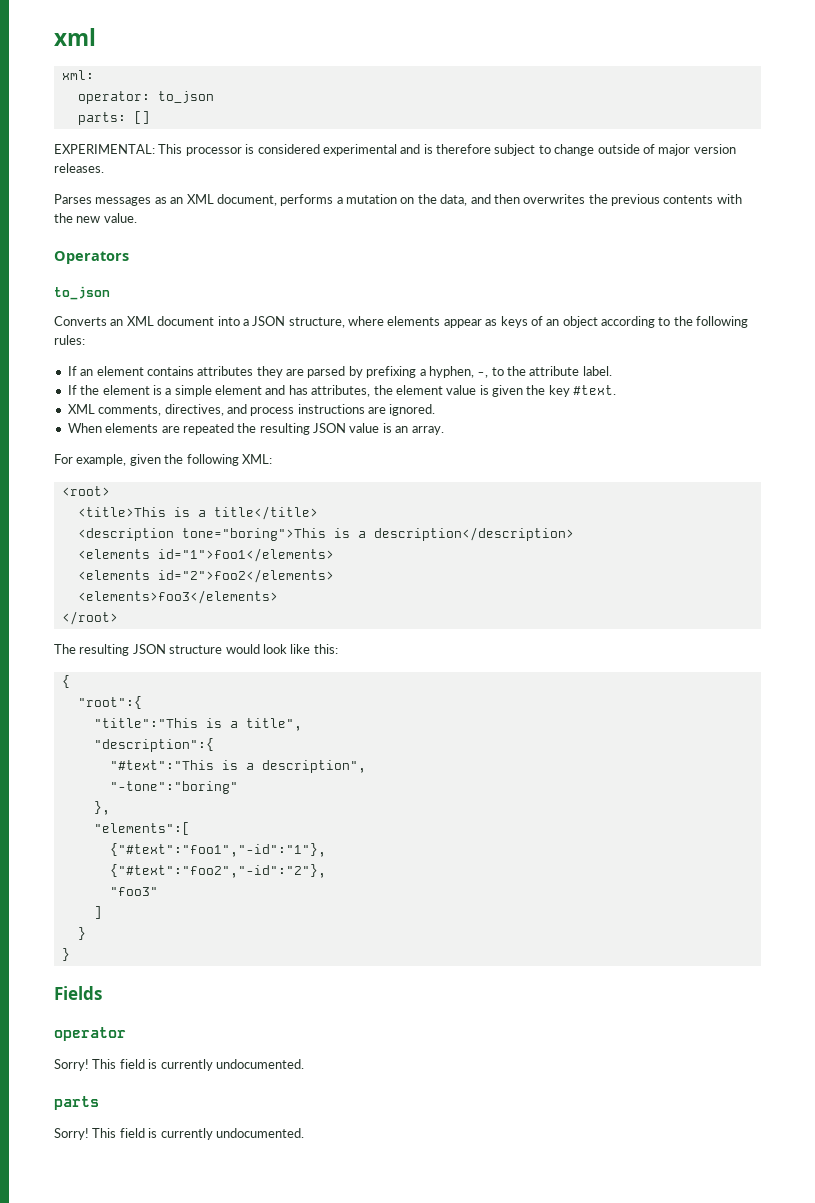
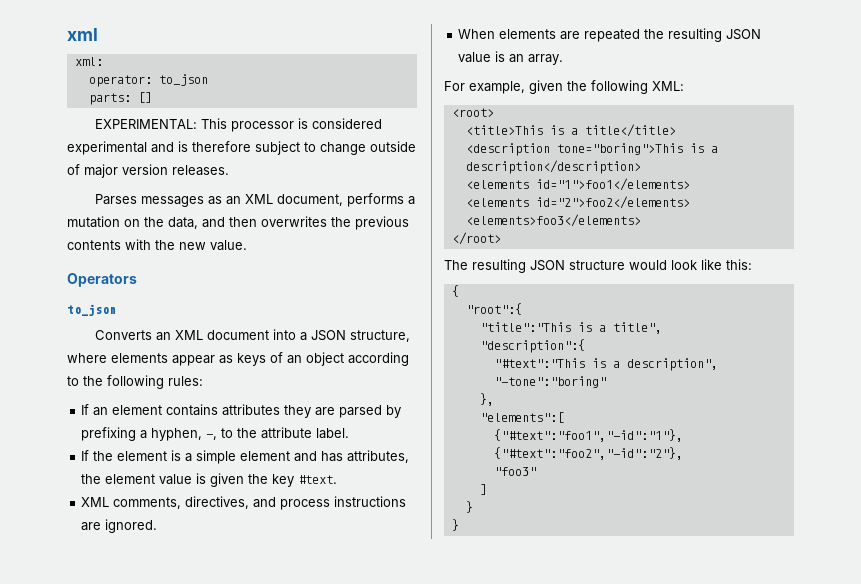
[54,986,102,1000] [54,1027,126,1041] [54,1059,304,1071] [54,1096,99,1110] [54,1128,304,1140] // Fields // operator // Sorry! This field is currently undocumented. // parts // Sorry! This field is currently undocumented. -> (459, 525) none

